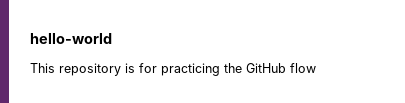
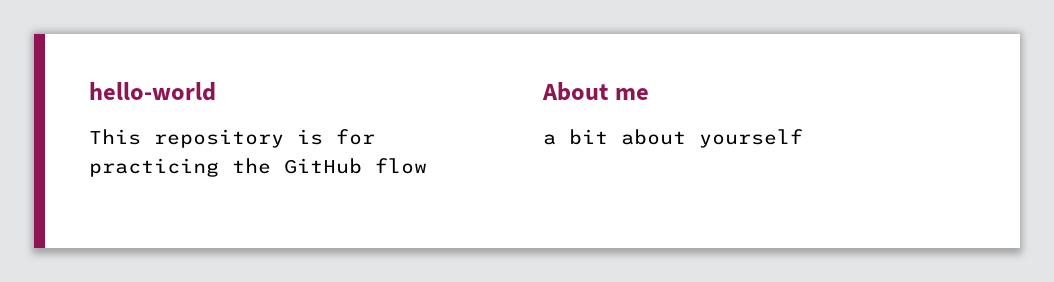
(316, 68) none -> [542,82,649,101] [543,129,803,148] // About me // a bit about yourself

